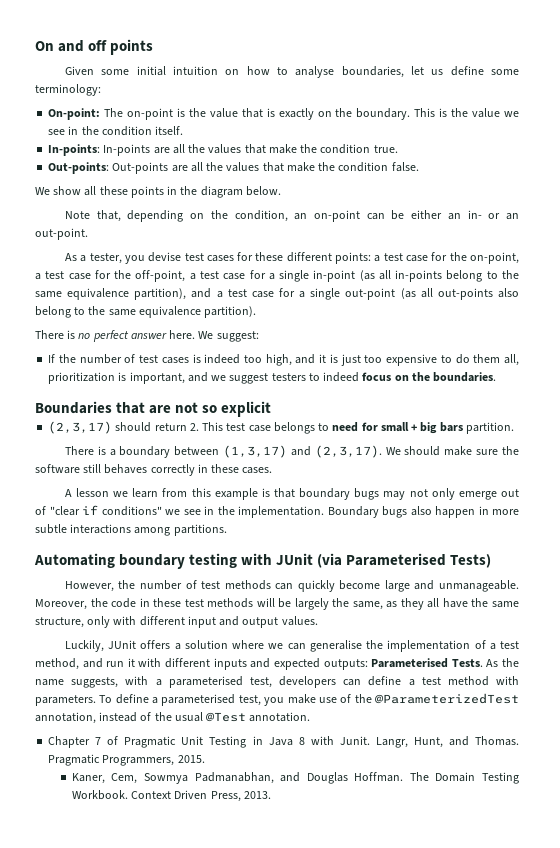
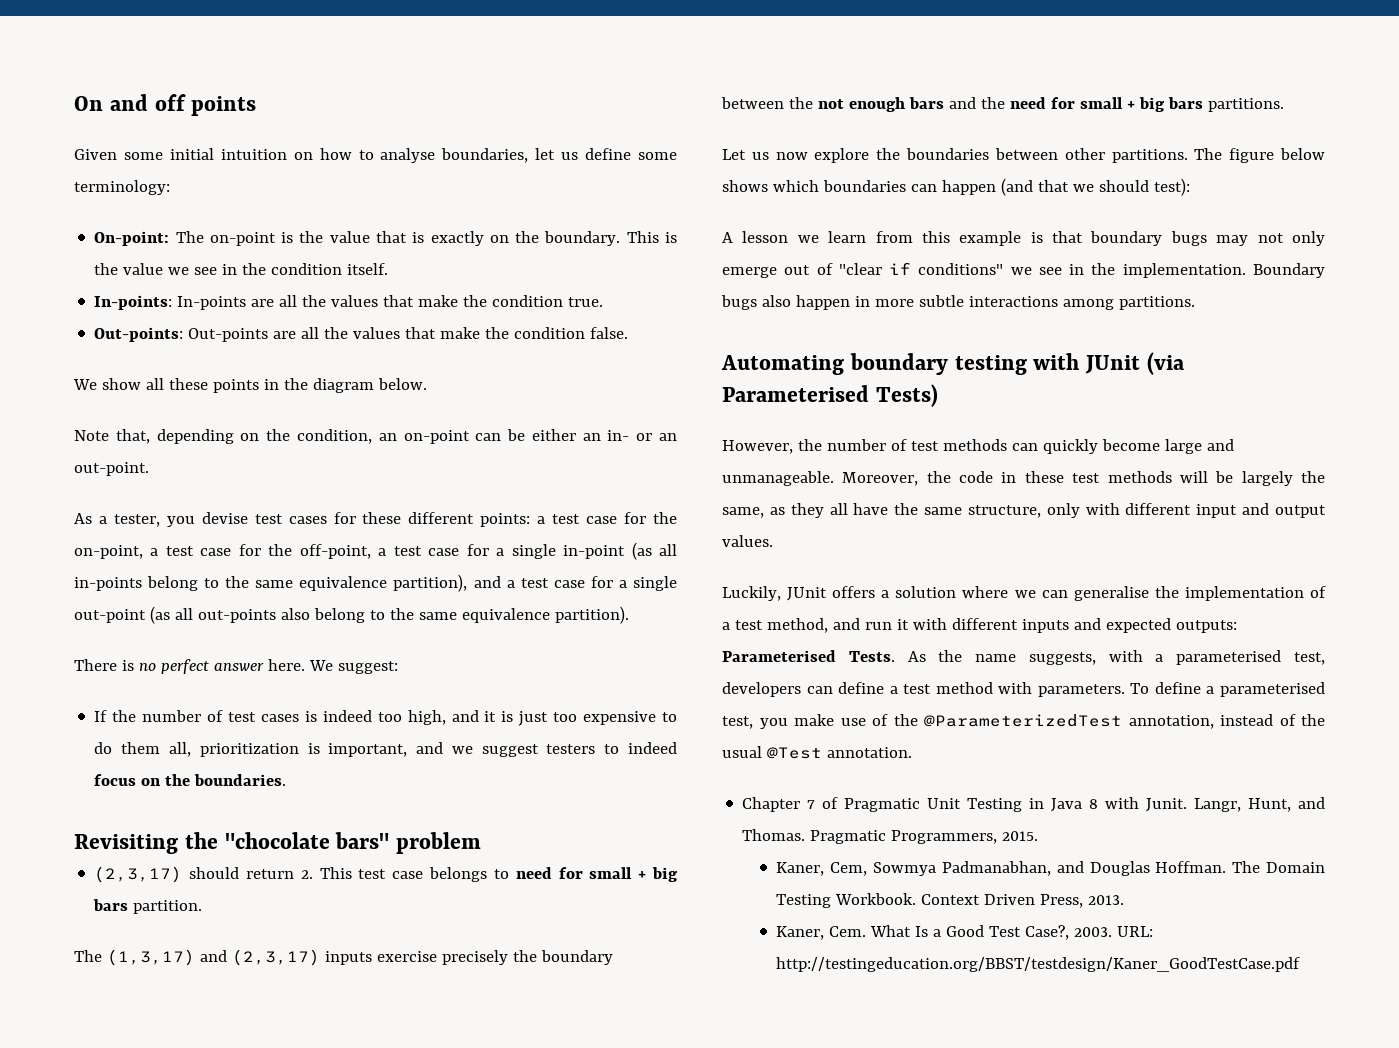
[35,401,272,417] Boundaries that are not so explicit -> [74,832,481,854] Revisiting the "chocolate bars" problem
[64,445,520,458] [35,464,273,476] There is a boundary between (1,3,17) and (2,3,17). We should make sure the software still behaves correctly in these cases. -> [74,949,613,966] [721,97,1284,112] [722,148,1325,163] [722,178,1190,196] The (1,3,17) and (2,3,17) inputs exercise precisely the boundary between the not enough bars and the need for small + big bars partitions. // Let us now explore the boundaries between other partitions. The figure below shows which boundaries can happen (and that we should test):
(271, 795) none -> [776,925,1154,940] [776,957,1301,972] // Kaner, Cem. What Is a Good Test Case?, 2003. URL: http://testingeducation.org/BBST/testdesign/Kaner_GoodTestCase.pdf

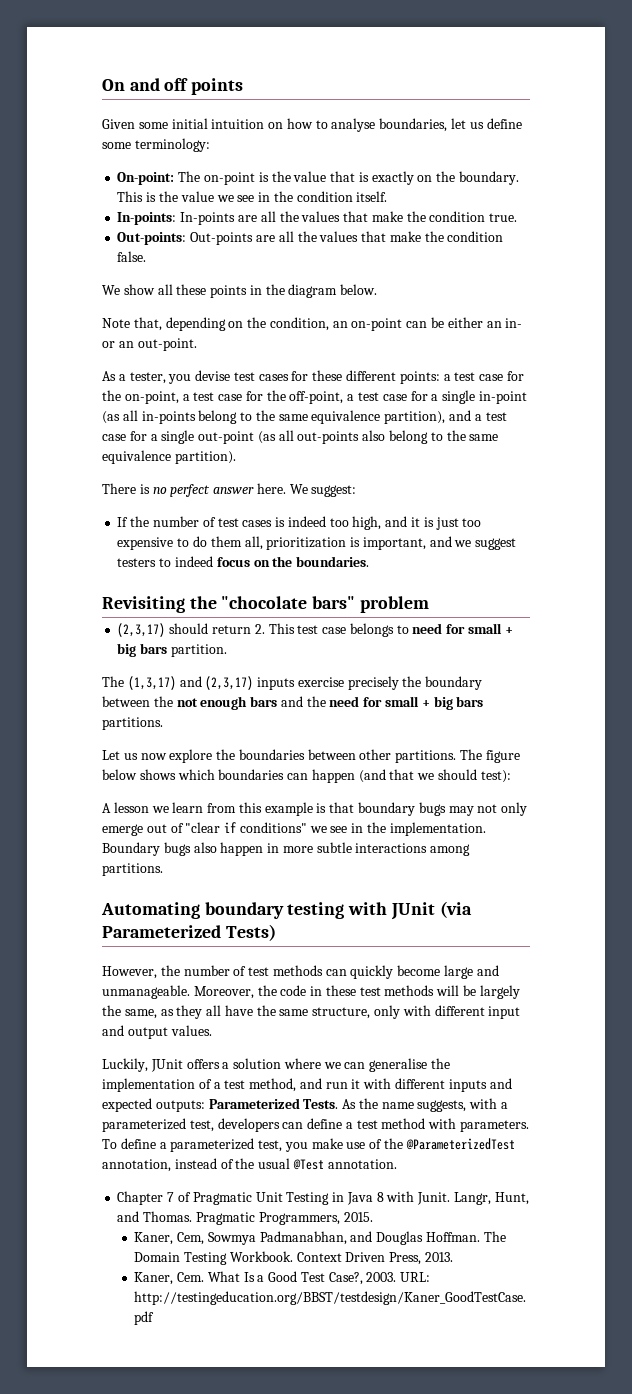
[722,385,869,402] Parameterised -> [102,925,221,938] Parameterized
[722,650,836,662] Parameterised -> [208,1098,300,1109] Parameterized
[1176,650,1282,665] parameterised -> [102,1118,186,1132] parameterized
[1220,682,1325,697] parameterised -> [170,1138,255,1152] parameterized

